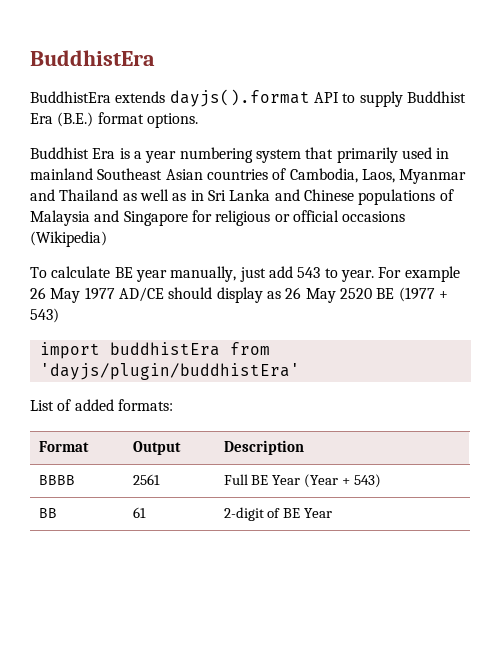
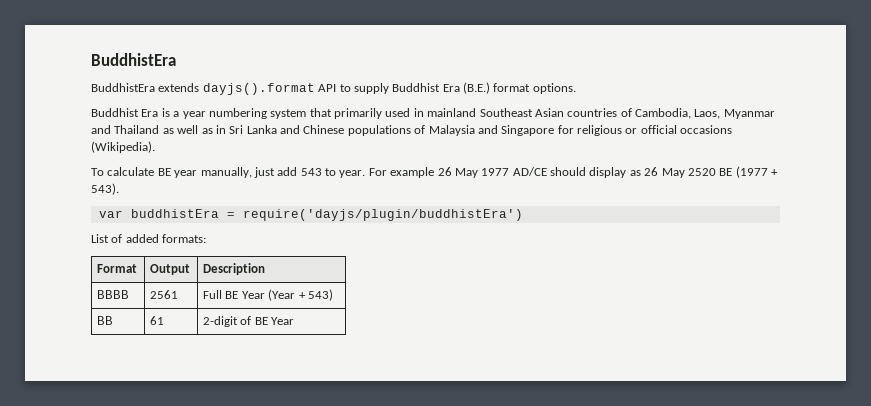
[30,231,107,247] (Wikipedia) -> [91,141,155,153] (Wikipedia).
[30,308,59,323] [39,342,270,359] [39,363,300,380] 543) // import buddhistEra from 'dayjs/plugin/buddhistEra' -> [91,183,119,195] [98,209,523,221] 543). // var buddhistEra = require('dayjs/plugin/buddhistEra')

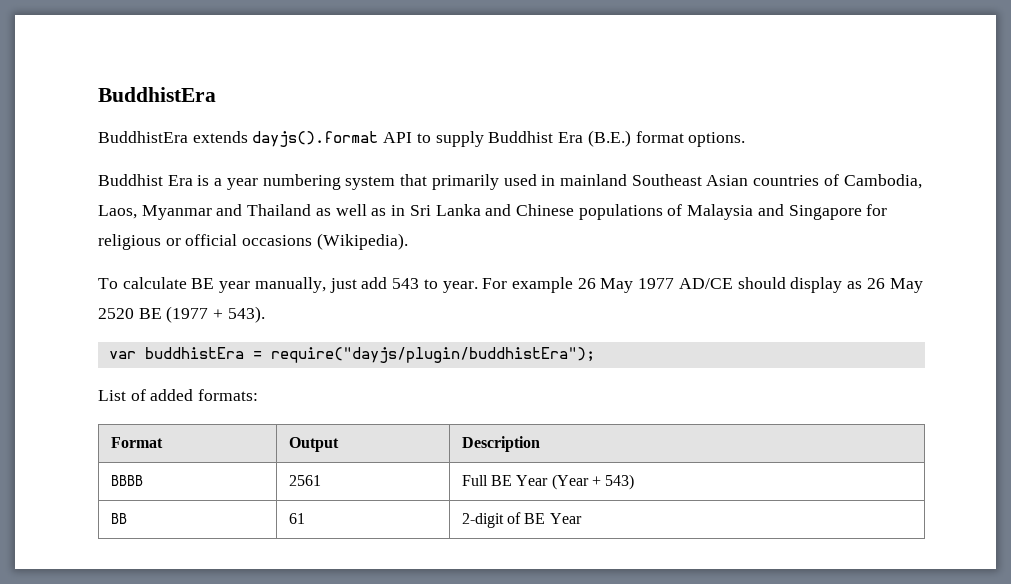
[242,209,523,221] require('dayjs/plugin/buddhistEra') -> [270,347,595,363] require("dayjs/plugin/buddhistEra");

